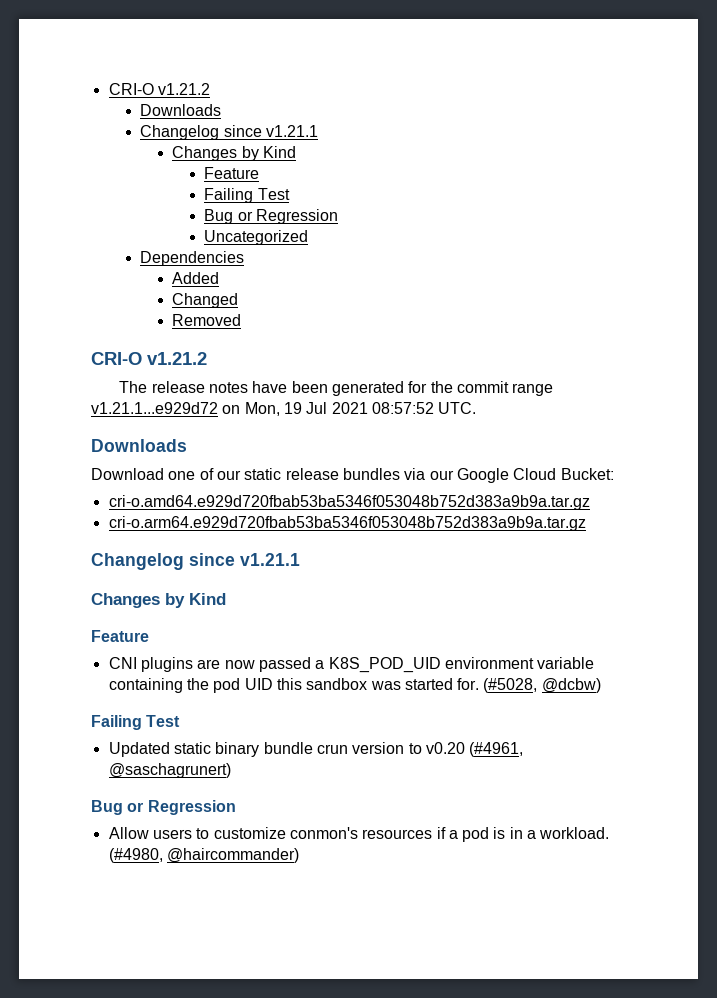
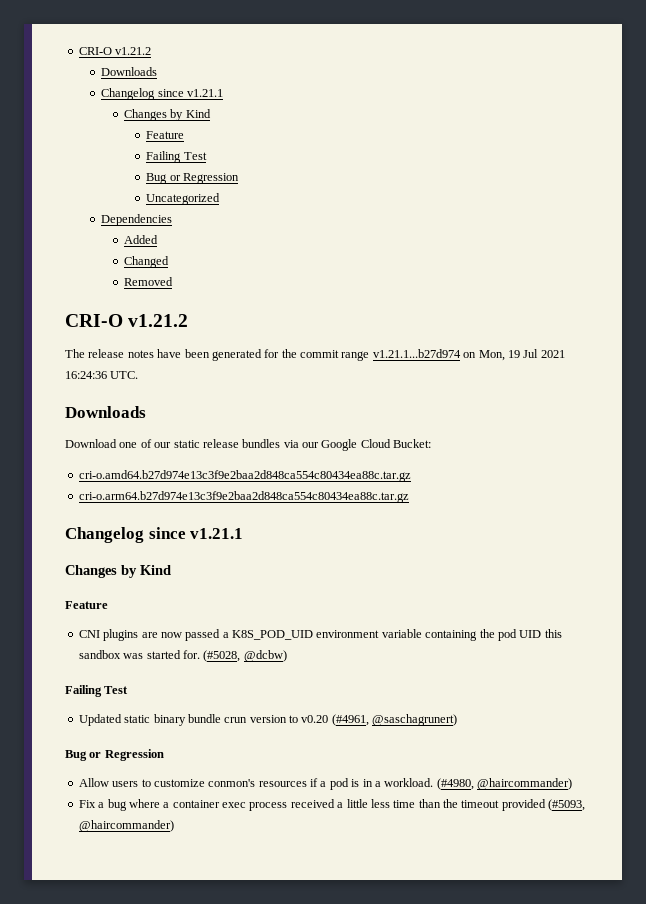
[91,402,218,414] v1.21.1...e929d72 -> [372,349,461,358] v1.21.1...b27d974
[371,402,434,414] 08:57:52 -> [65,371,107,379] 16:24:36
[108,495,590,510] [108,516,586,531] cri-o.amd64.e929d720fbab53ba5346f053048b752d383a9b9a.tar.gz // cri-o.arm64.e929d720fbab53ba5346f053048b752d383a9b9a.tar.gz -> [78,470,411,482] [78,491,409,503] cri-o.amd64.b27d974e13c3f9e2baa2d848ca554c80434ea88c.tar.gz // cri-o.arm64.b27d974e13c3f9e2baa2d848ca554c80434ea88c.tar.gz
(299, 855) none -> [78,799,586,811] [78,820,174,832] // Fix a bug where a container exec process received a little less time than the timeout provided (#5093, @haircommander)

